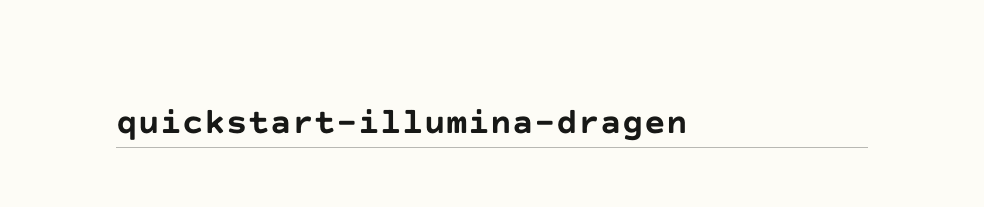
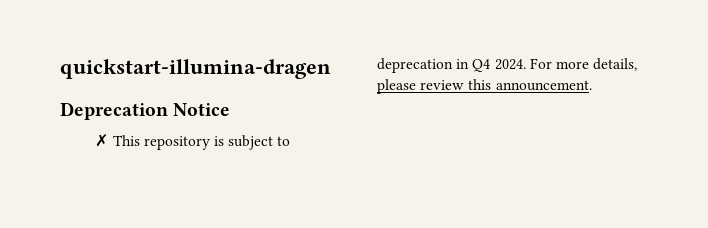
(688, 125) none -> [60,102,231,120] [95,134,291,150] [377,58,638,73] [377,79,592,94] // Deprecation Notice // ✗ This repository is subject to deprecation in Q4 2024. For more details, please review this announcement.

